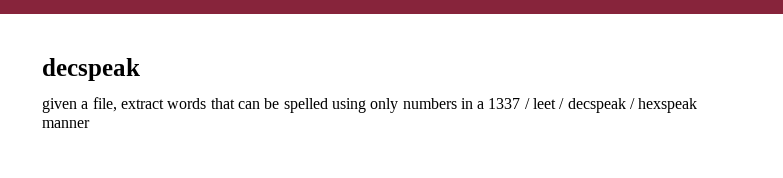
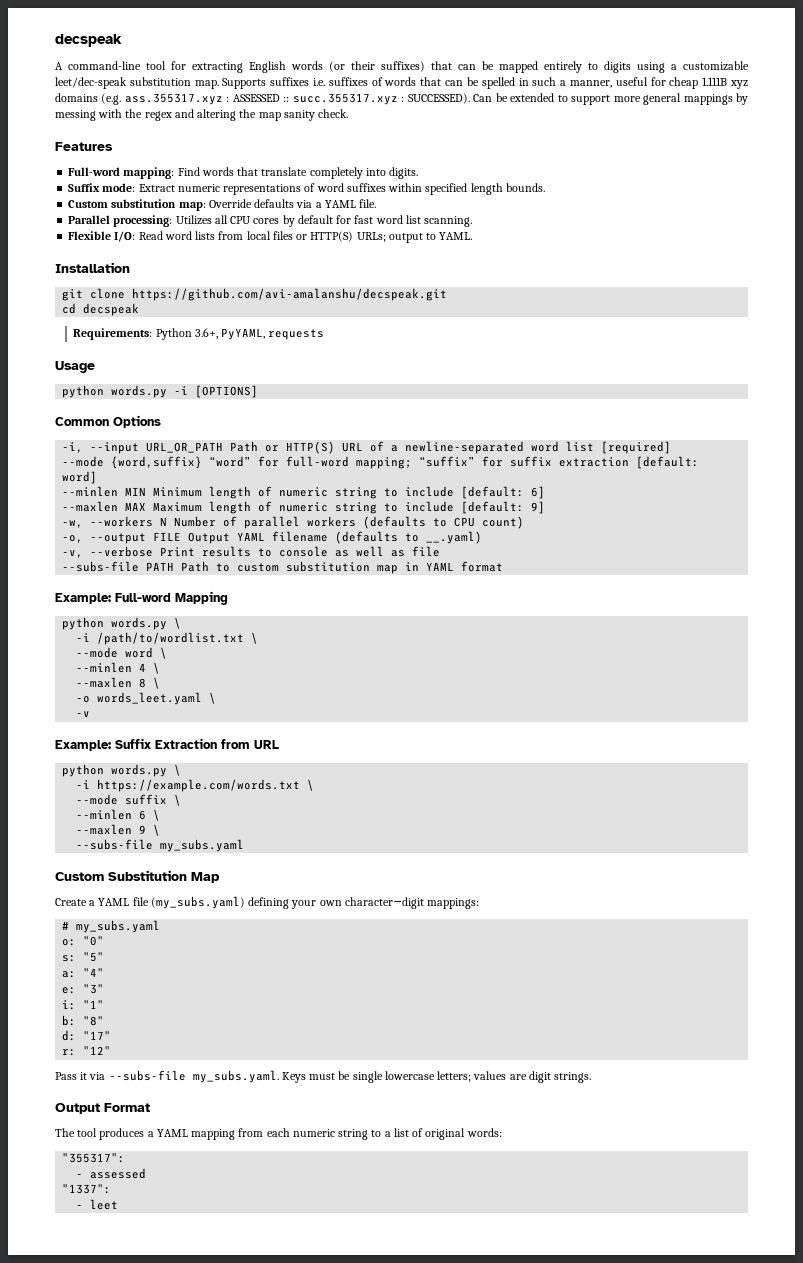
[42,58,140,81] [42,97,164,113] decspeak // given a file, extract -> [55,34,122,47] [55,61,749,73] [55,77,383,89] decspeak // A command-line tool for extracting English words (or their suffixes) that can be mapped entirely to digits using a customizable leet/dec-speak substitution map. Supports suffixes i.e. suffixes of
[331,98,698,113] [42,120,90,128] using only numbers in a 1337 / leet / decspeak / hexspeak manner -> [518,77,748,89] [55,93,748,105] [55,109,349,121] [55,142,113,151] [68,167,419,179] [68,183,545,195] [68,199,377,211] [68,215,473,227] [68,231,473,243] [55,262,130,273] [62,288,448,301] [62,303,140,316] [73,328,325,340] [55,361,95,373] [62,385,259,398] [55,415,161,428] [62,441,672,454] [62,456,700,469] [62,471,98,484] [62,486,546,499] [62,501,546,514] [62,516,525,529] [62,531,483,544] [62,546,441,558] [62,561,504,574] [55,591,228,605] [62,617,182,630] [76,632,259,645] [76,647,168,659] [76,662,161,674] [76,677,161,689] [76,692,217,705] [76,711,91,717] [55,738,279,751] [62,764,182,777] [76,779,315,792] [76,794,182,806] [76,809,161,821] [76,824,161,836] [76,839,245,852] [55,870,220,883] [55,896,480,909] [62,920,161,933] [62,936,105,946] [62,952,105,962] [62,968,105,978] [62,984,105,994] [62,1000,105,1010] [62,1015,105,1026] [62,1030,112,1041] [62,1046,112,1056] [55,1070,592,1083] [55,1103,150,1114] [55,1128,502,1140] [62,1153,126,1163] [76,1168,147,1179] [62,1184,112,1194] [76,1199,119,1210] in such a manner, useful for cheap 1.111B xyz domains (e.g. ass.355317.xyz : ASSESSED :: succ.355317.xyz : SUCCESSED). Can be extended to support more general mappings by messing with the regex and altering the map sanity check. // Features // Full-word mapping: Find words that translate completely into digits. // Suffix mode: Extract numeric representations of word suffixes within specified length bounds. // Custom substitution map: Override defaults via a YAML file. // Parallel processing: Utilizes all CPU cores by default for fast word list scanning. // Flexible I/O: Read word lists from local files or HTTP(S) URLs; output to YAML. // Installation // git clone https://github.com/avi-amalanshu/decspeak.git // cd decspeak // Requirements: Python 3.6+, PyYAML, requests // Usage // python words.py -i [OPTIONS] // Common Options // -i, --input URL_OR_PATH Path or HTTP(S) URL of a newline-separated word list [required] // --mode {word,suffix} “word” for full-word mapping; “suffix” for suffix extraction [default: word] // --minlen MIN Minimum length of numeric string to include [default: 6] // --maxlen MAX Maximum length of numeric string to include [default: 9] // -w, --workers N Number of parallel workers (defaults to CPU count) // -o, --output FILE Output YAML filename (defaults to __.yaml) // -v, --verbose Print results to console as well as file // --subs-file PATH Path to custom substitution map in YAML format // Example: Full-word Mapping // python words.py \ // -i /path/to/wordlist.txt \ // --mode word \ // --minlen 4 \ // --maxlen 8 \ // -o words_leet.yaml \ // -v // Example: Suffix Extraction from URL // python words.py \ // -i https://example.com/words.txt \ // --mode suffix \ // --minlen 6 \ // --maxlen 9 \ // --subs-file my_subs.yaml // Custom Substitution Map // Create a YAML file (my_subs.yaml) defining your own character→digit mappings: // # my_subs.yaml // o: "0" // s: "5" // a: "4" // e: "3" // i: "1" // b: "8" // d: "17" // r: "12" // Pass it via --subs-file my_subs.yaml. Keys must be single lowercase letters; values are digit strings. // Output Format // The tool produces a YAML mapping from each numeric string to a list of original words: // "355317": // - assessed // "1337": // - leet

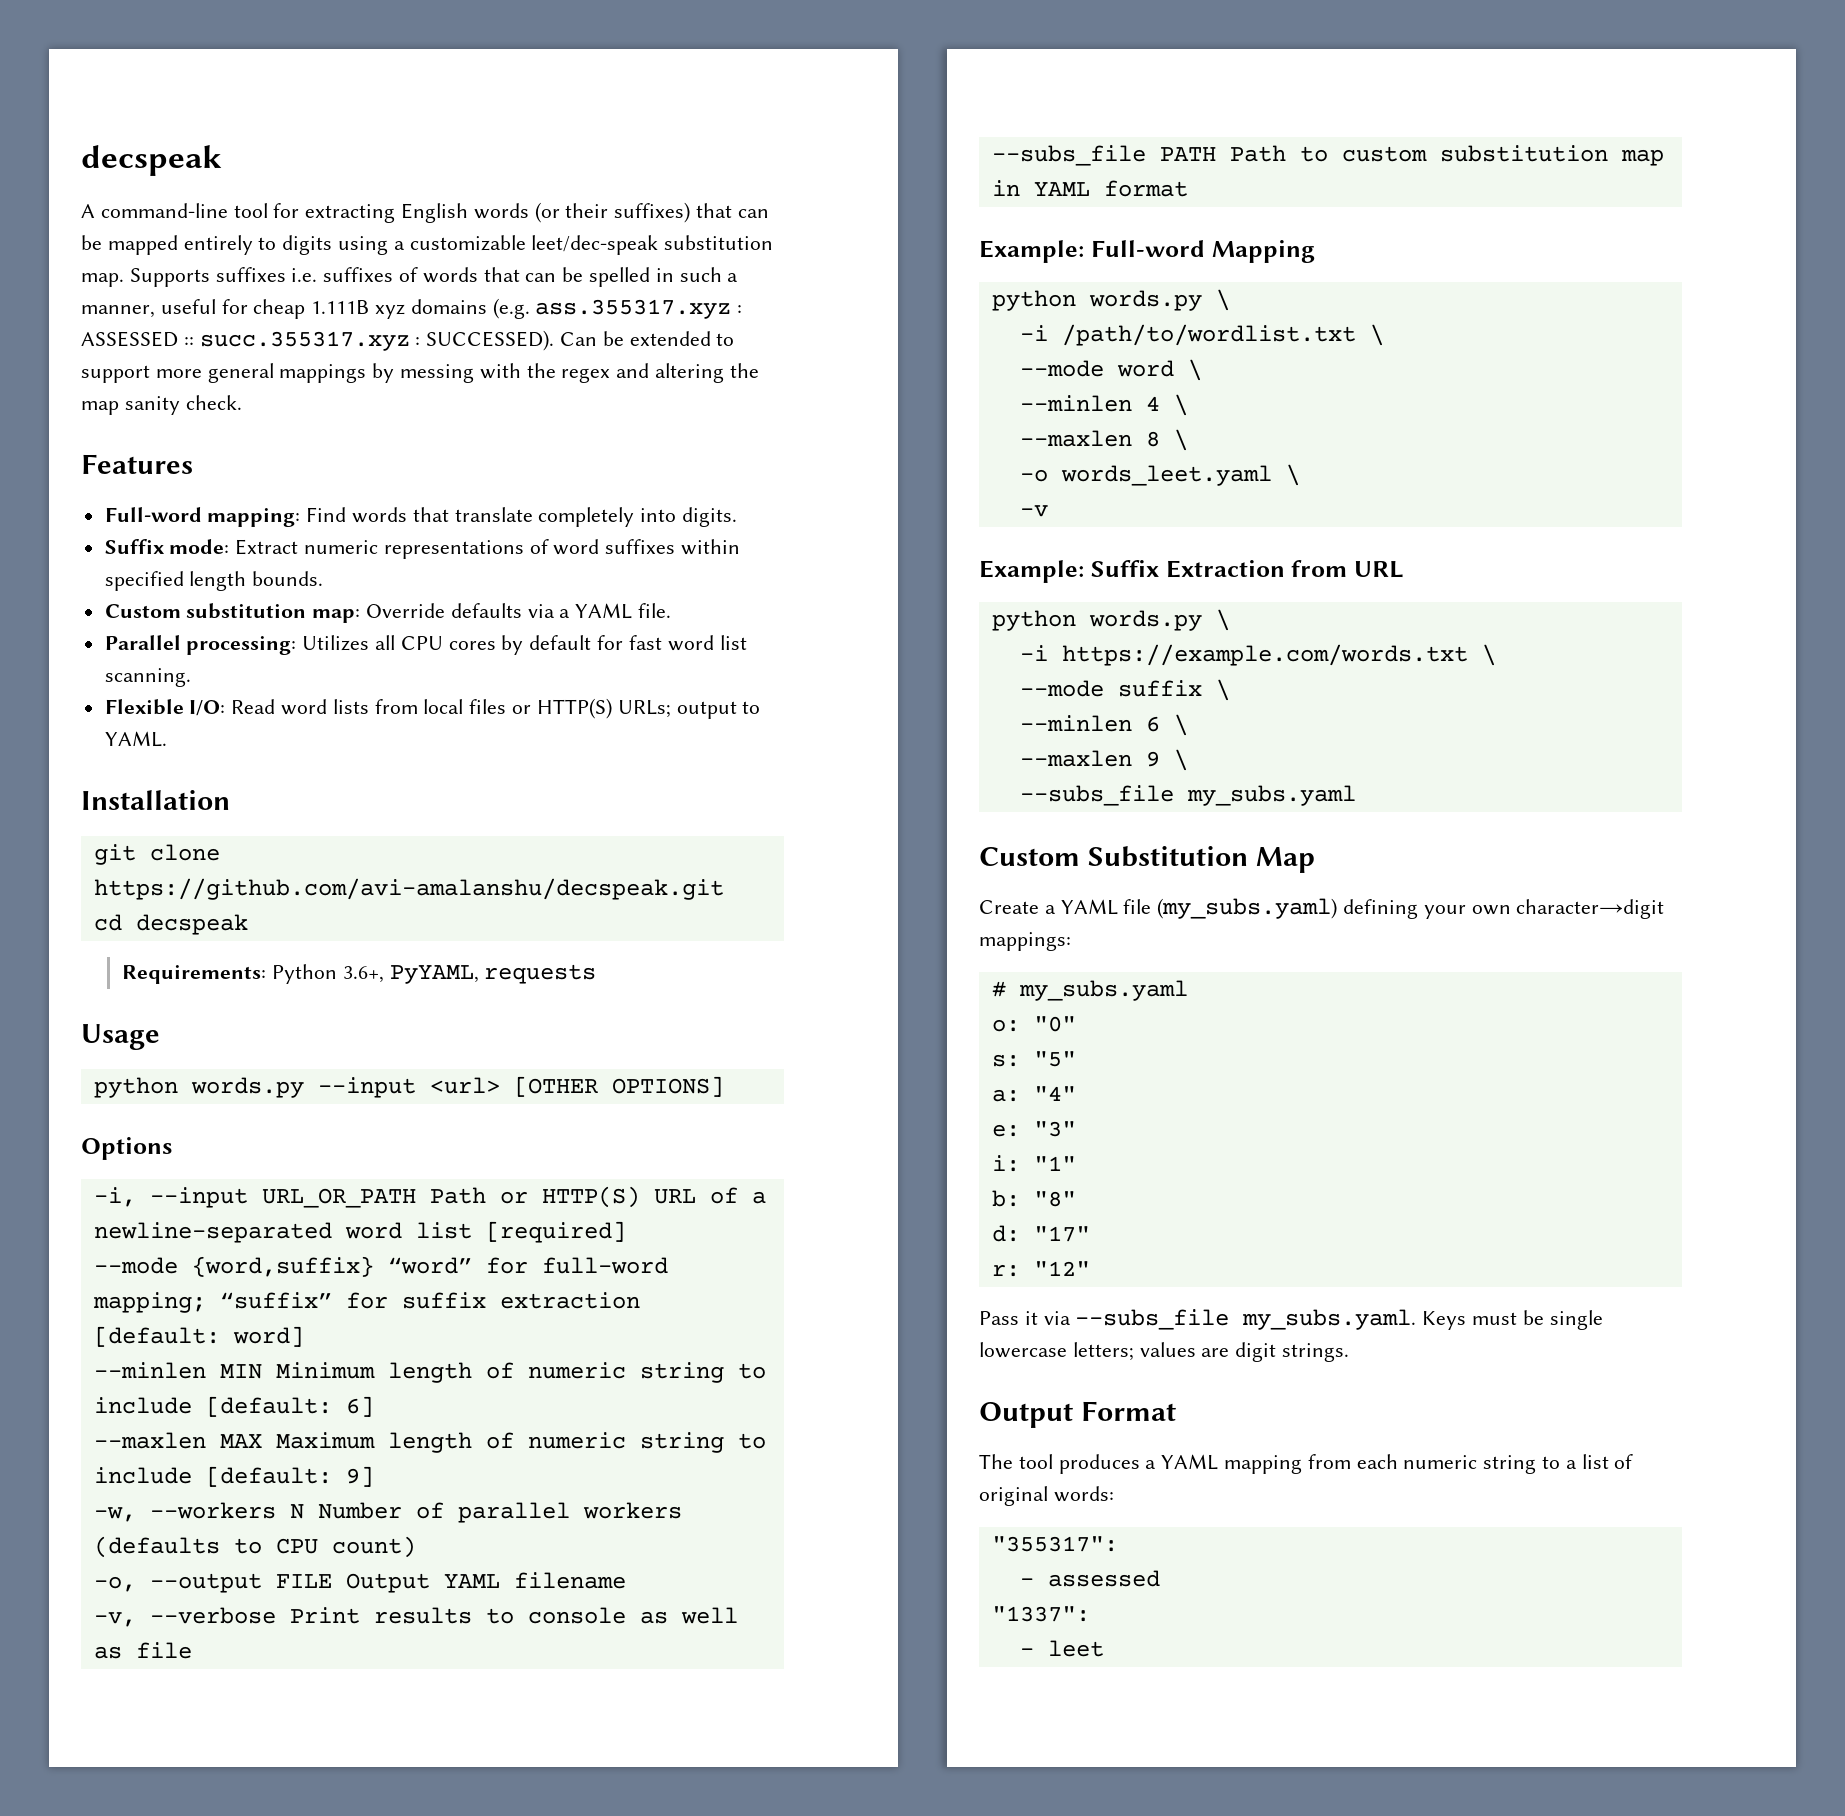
[174,385,259,398] [55,417,109,426] -i [OPTIONS] // Common -> [317,1076,724,1098] --input <url> [OTHER OPTIONS] //
[335,531,483,544] (defaults to __.yaml) -> (626, 1580) none
[62,561,140,572] --subs-file -> [991,145,1146,166] --subs_file
[76,839,154,850] --subs-file -> [1019,785,1174,806] --subs_file
[108,1070,186,1081] --subs-file -> [1075,1309,1230,1330] --subs_file

